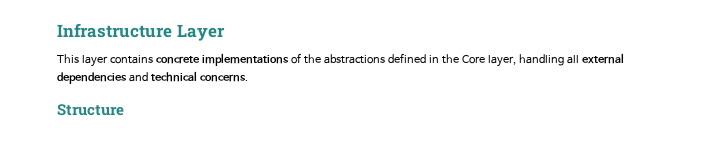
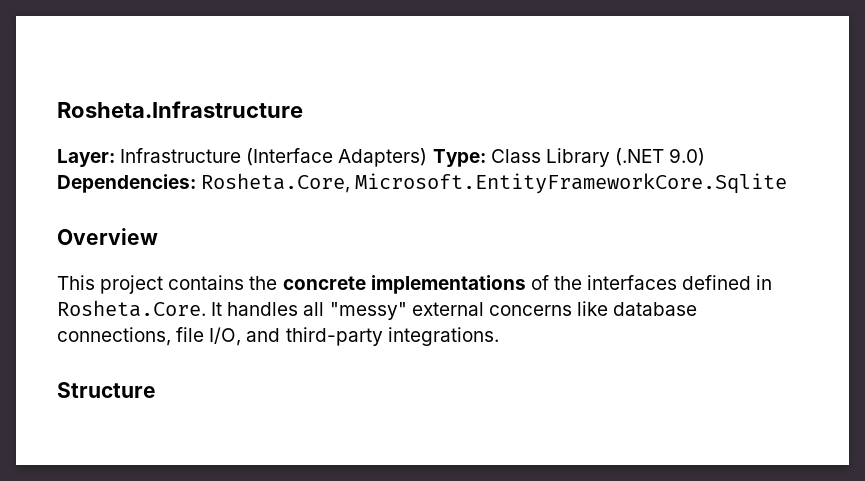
[57,23,225,41] [57,54,153,67] Infrastructure Layer // This layer contains -> [57,101,303,118] [57,148,706,167] [57,173,788,194] [57,228,158,245] [57,275,278,294] Rosheta.Infrastructure // Layer: Infrastructure (Interface Adapters) Type: Class Library (.NET 9.0) Dependencies: Rosheta.Core, Microsoft.EntityFrameworkCore.Sqlite // Overview // This project contains the
[323,54,385,64] abstractions -> [587,275,678,290] interfaces
[441,53,624,67] [57,71,248,84] the Core layer, handling all external dependencies and technical concerns. -> [57,300,698,320] [57,327,499,346] Rosheta.Core. It handles all "messy" external concerns like database connections, file I/O, and third-party integrations.

